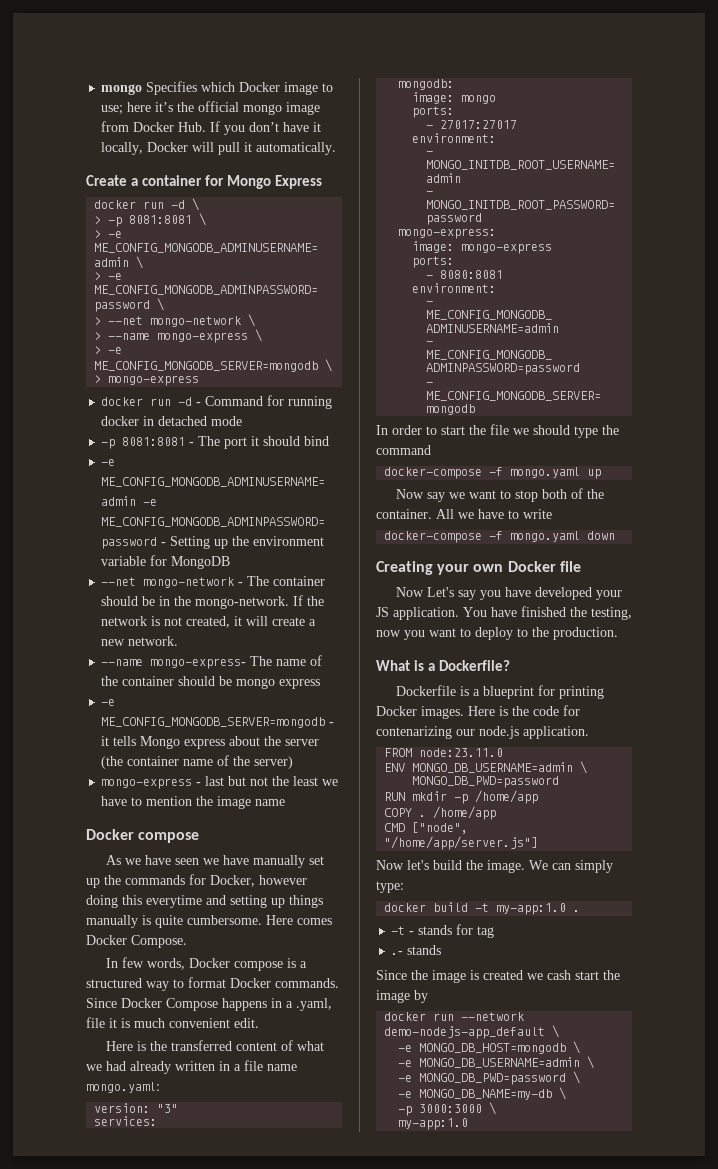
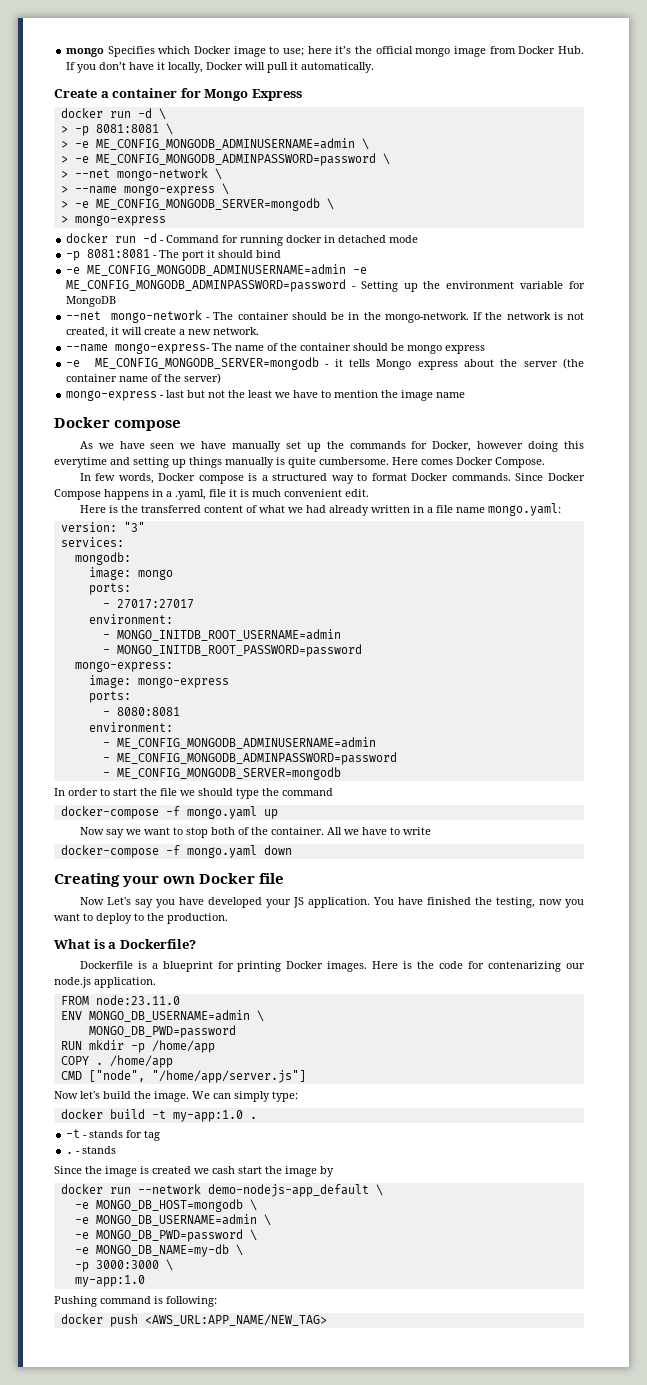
[391,951,404,955] .- -> [66,1151,81,1154] . -
(469, 1124) none -> [54,1296,217,1307] [60,1314,327,1327] // Pushing command is following: // docker push <AWS_URL:APP_NAME/NEW_TAG>

